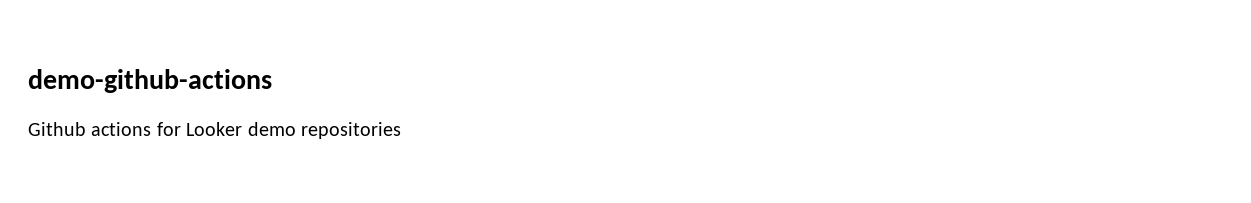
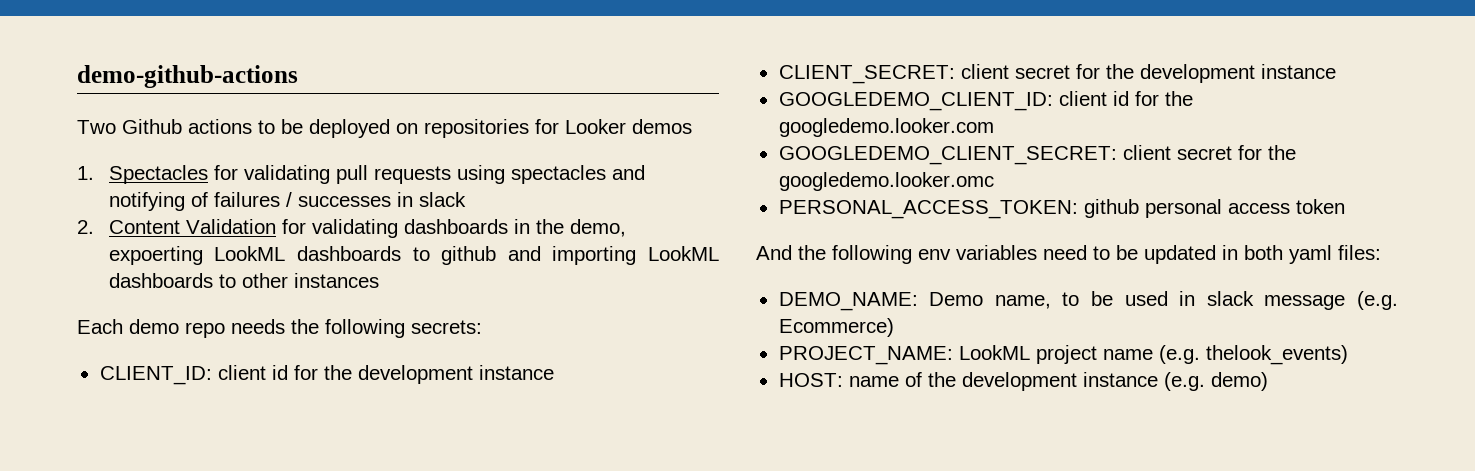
(272, 81) none -> [77,120,116,134] Two
[156,122,401,139] for Looker demo repositories -> [258,119,692,138] [77,165,645,184] [108,192,466,211] [77,219,626,238] [108,246,719,265] [108,273,379,288] [77,319,482,338] [99,365,554,385] [778,64,1336,84] [778,91,1193,111] [778,118,994,137] [778,145,1296,165] [778,172,994,191] [778,199,1345,219] [756,245,1381,264] [778,291,1398,311] [778,318,894,337] [778,345,1348,365] [778,372,1268,391] to be deployed on repositories for Looker demos // 1. Spectacles for validating pull requests using spectacles and notifying of failures / successes in slack // 2. Content Validation for validating dashboards in the demo, expoerting LookML dashboards to github and importing LookML dashboards to other instances // Each demo repo needs the following secrets: // CLIENT_ID: client id for the development instance // CLIENT_SECRET: client secret for the development instance // GOOGLEDEMO_CLIENT_ID: client id for the googledemo.looker.com // GOOGLEDEMO_CLIENT_SECRET: client secret for the googledemo.looker.omc // PERSONAL_ACCESS_TOKEN: github personal access token // And the following env variables need to be updated in both yaml files: // DEMO_NAME: Demo name, to be used in slack message (e.g. Ecommerce) // PROJECT_NAME: LookML project name (e.g. thelook_events) // HOST: name of the development instance (e.g. demo)

